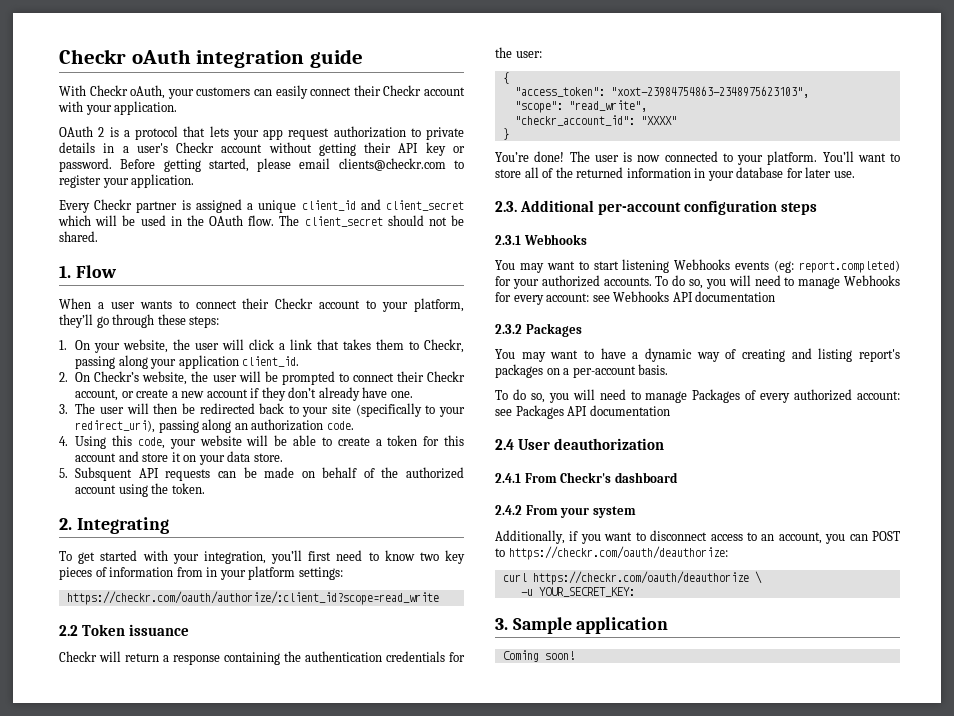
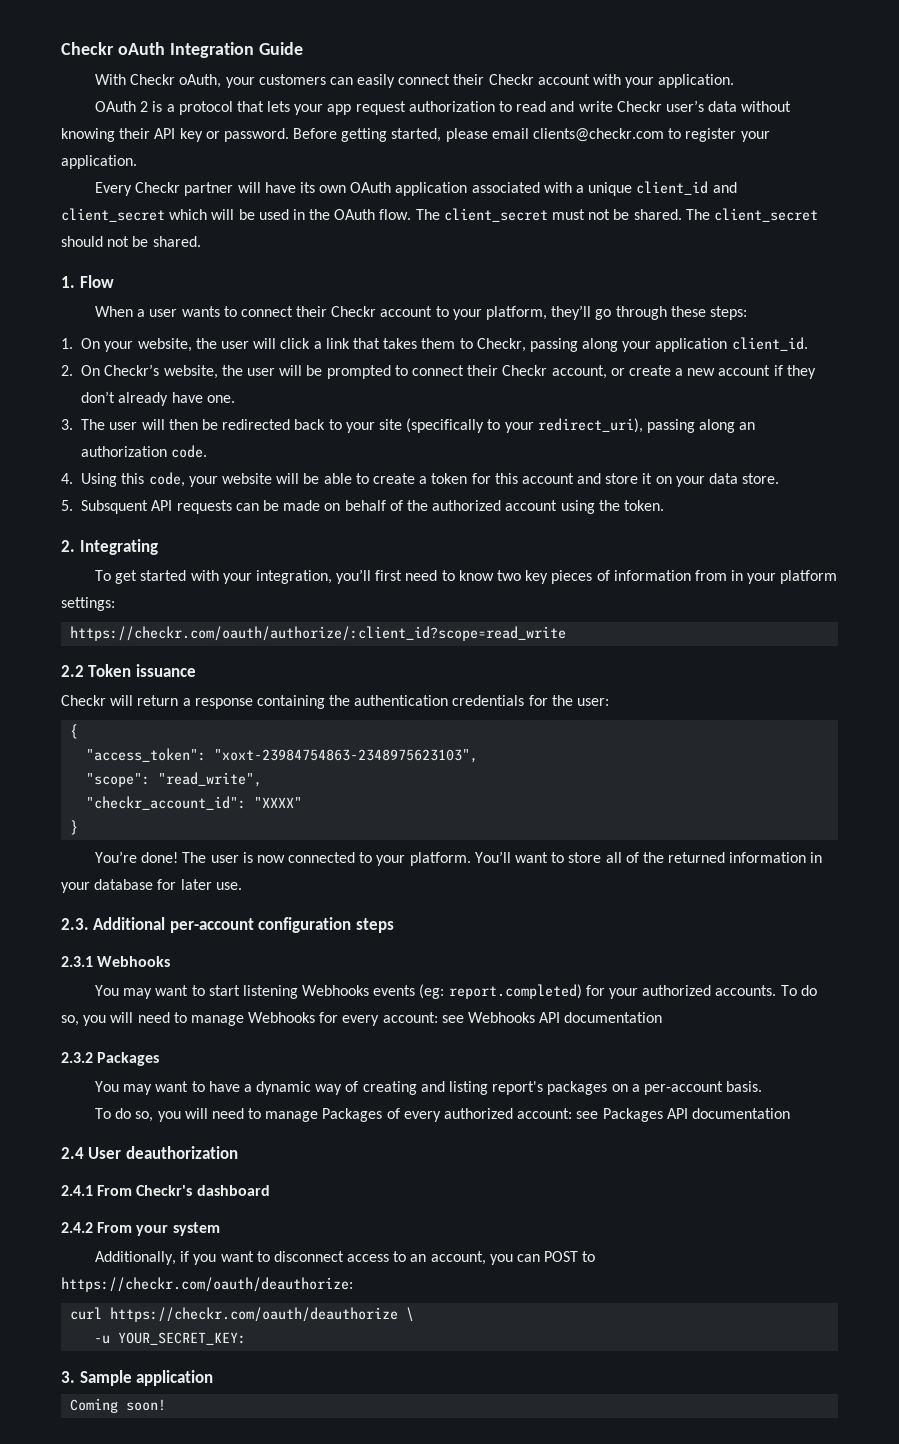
[196,49,363,68] integration guide -> [169,42,303,58] Integration Guide
[426,127,464,140] [59,142,356,156] private details in a user's Checkr account without getting -> [516,100,792,112] [61,128,115,142] read and write Checkr user’s data without knowing
[181,199,242,213] is assigned -> [237,182,572,196] will have its own OAuth application associated with
(383, 221) none -> [552,208,818,222] must not be shared. The client_secret

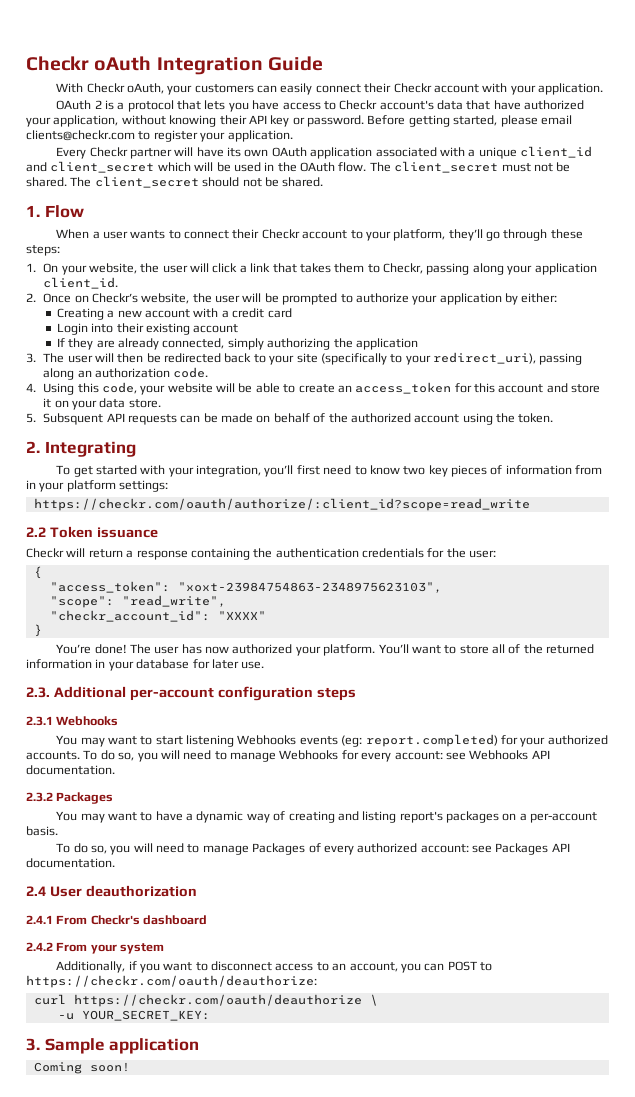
[294,100,738,115] your app request authorization to read and write Checkr user’s data -> [228,100,585,112] [26,115,119,127] you have access to Checkr account's data that have authorized your application,
[81,365,101,376] On -> [43,293,89,303] Once on
[411,365,816,379] [81,391,235,406] connect their Checkr account, or create a new account if they don’t already have one. -> [355,293,558,305] [56,308,292,320] [56,323,239,335] [56,338,418,350] authorize your application by either: // Creating a new account with a credit card // Login into their existing account // If they are already connected, simply authorizing the application
[419,473,468,484] a token -> [337,382,452,394] an access_token
[242,852,373,863] is now connected to -> [181,644,293,654] has now authorized
[564,1012,663,1023] documentation -> [26,765,115,775] documentation.
[691,1108,790,1119] documentation -> [26,858,115,868] documentation.

